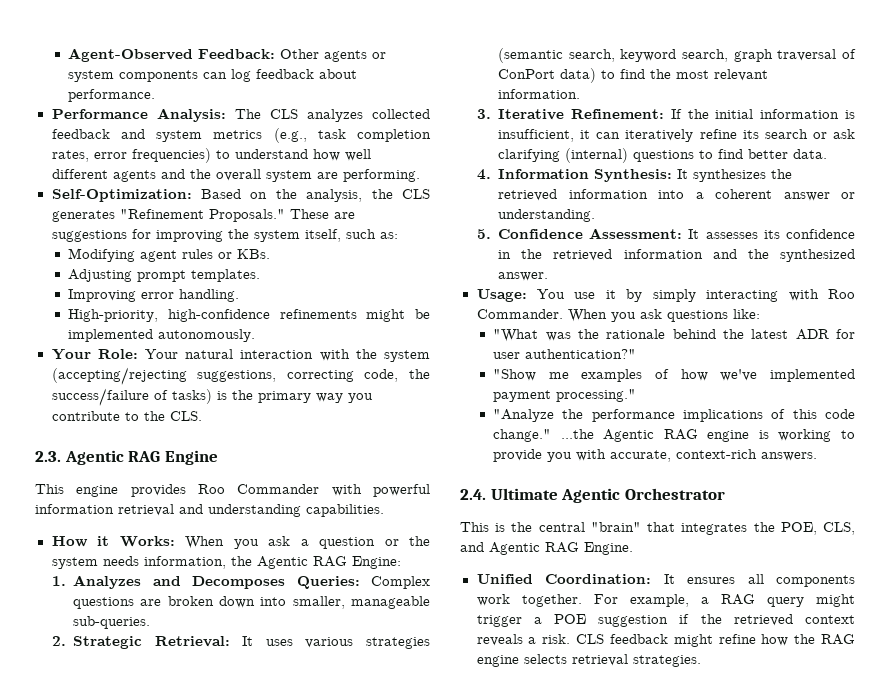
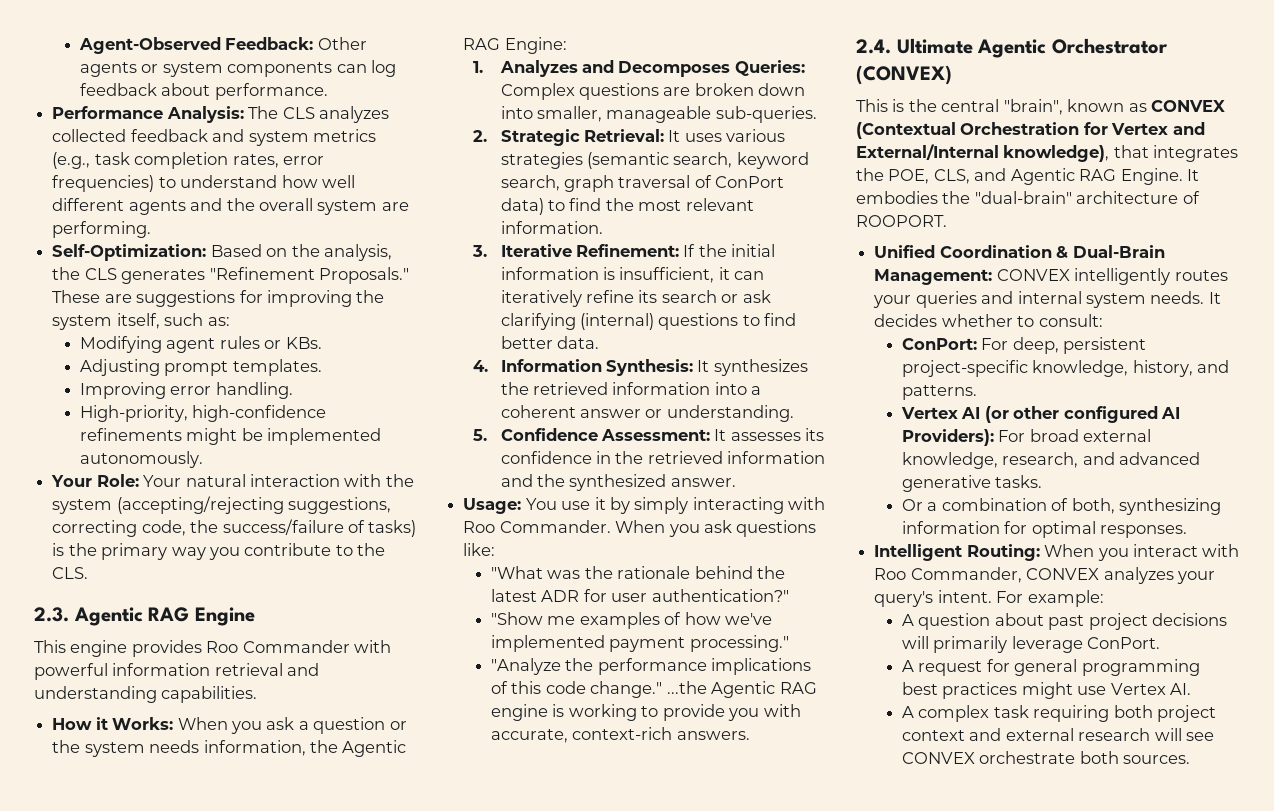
(725, 494) none -> [856,65,952,85] (CONVEX)
[590,522,641,532] "brain" -> [1003,99,1226,115] [856,122,1205,139] [856,144,1110,162] "brain", known as CONVEX (Contextual Orchestration for Vertex and External/Internal knowledge),
[476,574,855,587] [476,594,855,607] [476,614,855,627] [476,634,855,647] [476,654,701,667] // Unified Coordination: It ensures all components work together. For example, a RAG query might trigger a POE suggestion if the retrieved context reveals a risk. CLS feedback might refine how the RAG engine selects retrieval strategies. -> [1187,169,1200,181] [856,191,1200,204] [856,215,947,227] [874,245,1165,258] [874,268,1228,285] [873,291,1221,308] [874,314,1103,327] [901,337,1147,354] [901,360,1230,377] [901,385,977,400] [900,406,1181,423] [901,429,1152,446] [901,452,1201,469] [901,475,1043,492] [901,498,1222,515] [901,521,1188,538] [874,544,1240,561] [874,567,1215,584] [874,590,1104,607] [901,613,1228,630] [901,636,1161,653] [901,659,1200,676] [901,682,1192,699] [901,705,1217,722] [901,728,1215,741] [901,751,1191,764] It embodies the "dual-brain" architecture of ROOPORT. // Unified Coordination & Dual-Brain Management: CONVEX intelligently routes your queries and internal system needs. It decides whether to consult: // ConPort: For deep, persistent project-specific knowledge, history, and patterns. // Vertex AI (or other configured AI Providers): For broad external knowledge, research, and advanced generative tasks. // Or a combination of both, synthesizing information for optimal responses. // Intelligent Routing: When you interact with Roo Commander, CONVEX analyzes your query's intent. For example: // A question about past project decisions will primarily leverage ConPort. // A request for general programming best practices might use Vertex AI. // A complex task requiring both project context and external research will see CONVEX orchestrate both sources.

